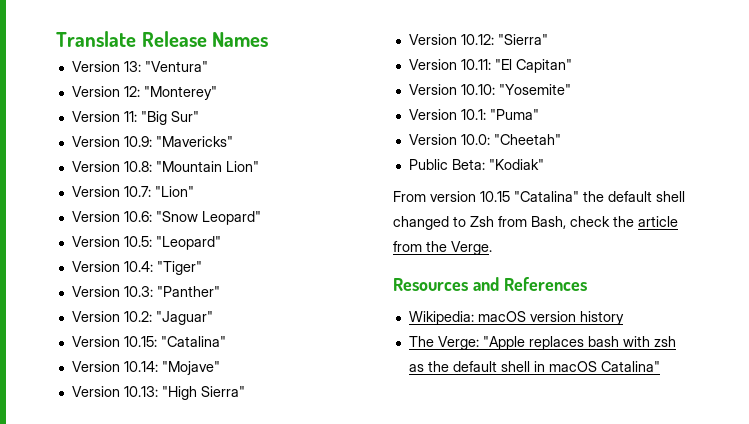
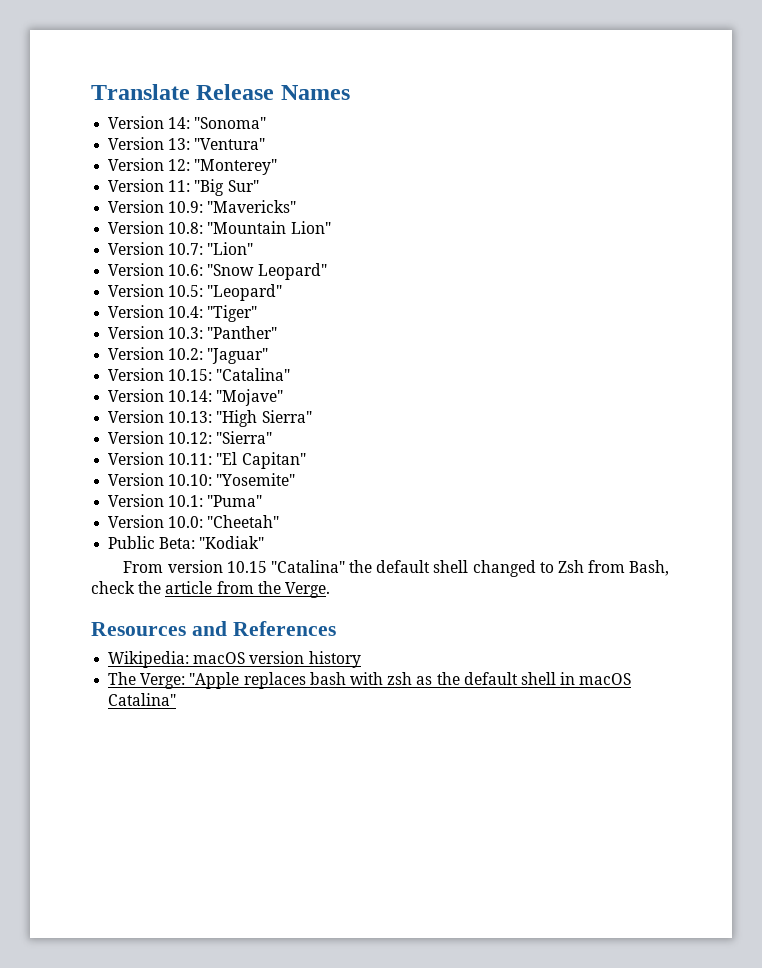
(269, 39) none -> [108,116,267,129] // Version 14: "Sonoma"

